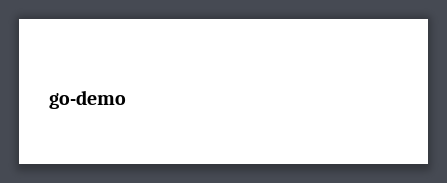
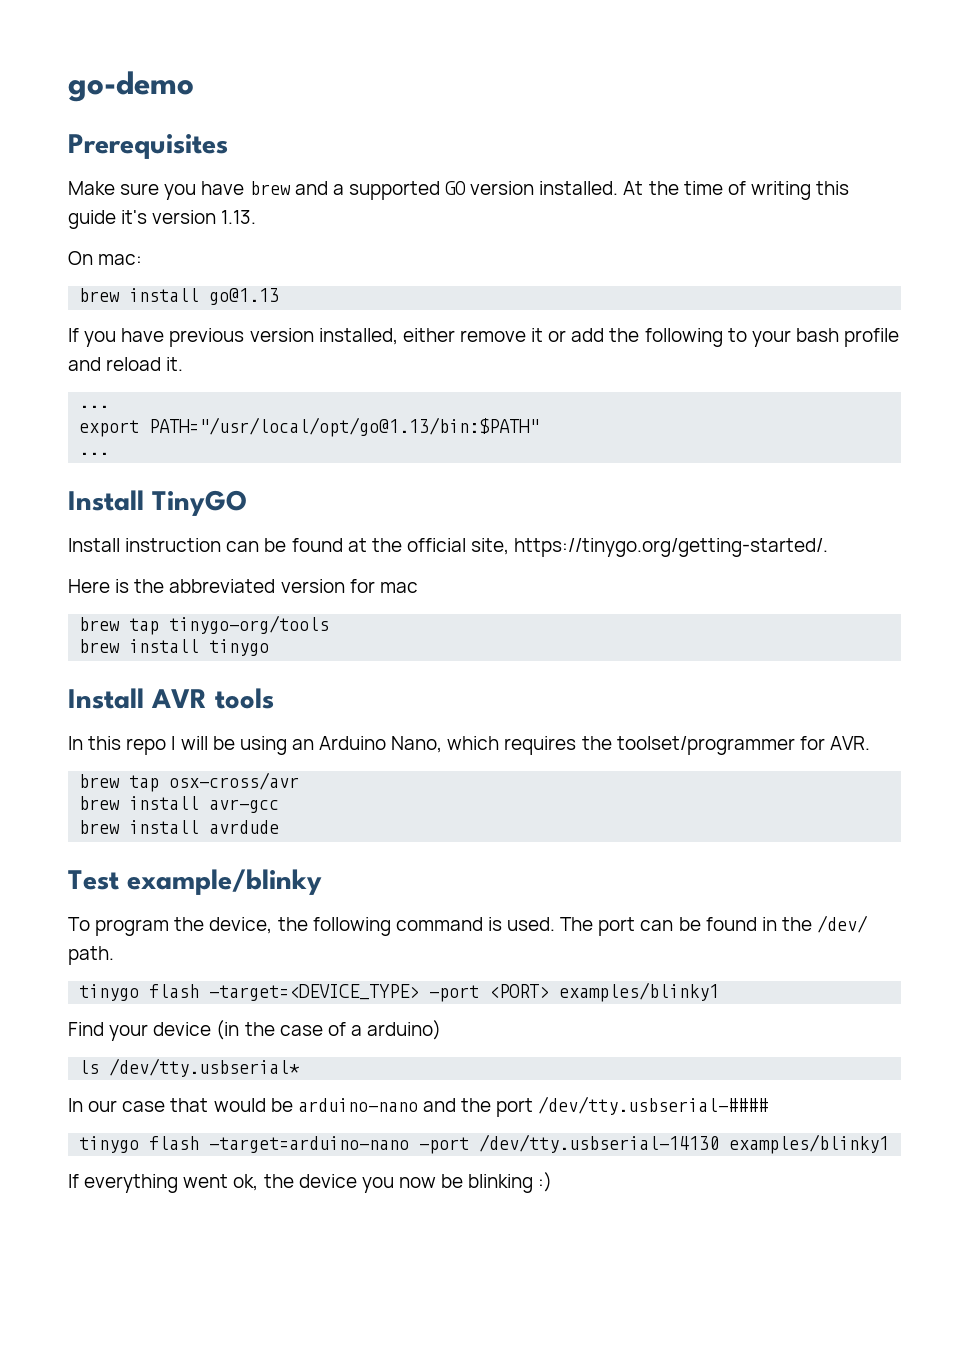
(126, 99) none -> [68,134,228,159] [68,181,850,200] [68,210,257,229] [68,251,143,265] [79,288,280,305] [68,328,900,347] [68,357,184,371] [79,405,110,408] [79,417,540,437] [79,452,110,455] [68,490,247,516] [68,538,829,557] [68,579,418,593] [79,615,330,635] [79,639,270,656] [68,688,274,709] [68,736,870,755] [79,772,300,792] [79,796,280,813] [79,820,280,834] [68,869,322,895] [68,915,869,936] [68,946,114,965] [79,982,720,1002] [68,1020,442,1041] [79,1058,301,1077] [68,1096,769,1117] [79,1134,890,1154] [68,1172,553,1193] // Prerequisites // Make sure you have brew and a supported GO version installed. At the time of writing this guide it's version 1.13. // On mac: // brew install go@1.13 // If you have previous version installed, either remove it or add the following to your bash profile and reload it. // ... // export PATH="/usr/local/opt/go@1.13/bin:$PATH" // ... // Install TinyGO // Install instruction can be found at the official site, https://tinygo.org/getting-started/. // Here is the abbreviated version for mac // brew tap tinygo-org/tools // brew install tinygo // Install AVR tools // In this repo I will be using an Arduino Nano, which requires the toolset/programmer for AVR. // brew tap osx-cross/avr // brew install avr-gcc // brew install avrdude // Test example/blinky // To program the device, the following command is used. The port can be found in the /dev/ path. // tinygo flash -target=<DEVICE_TYPE> -port <PORT> examples/blinky1 // Find your device (in the case of a arduino) // ls /dev/tty.usbserial* // In our case that would be arduino-nano and the port /dev/tty.usbserial-#### // tinygo flash -target=arduino-nano -port /dev/tty.usbserial-14130 examples/blinky1 // If everything went ok, the device you now be blinking :)

